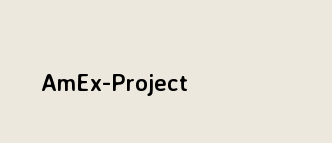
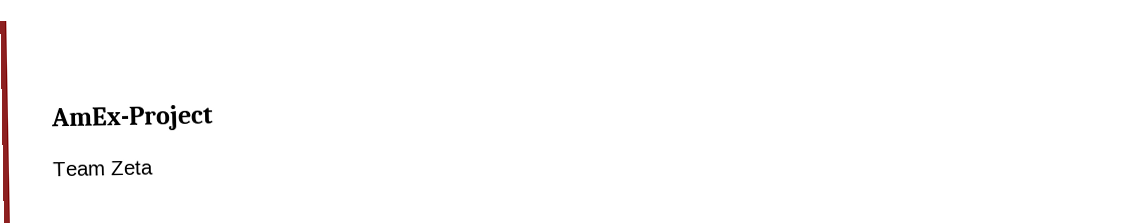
(188, 85) none -> [52,160,154,177] // Team Zeta

